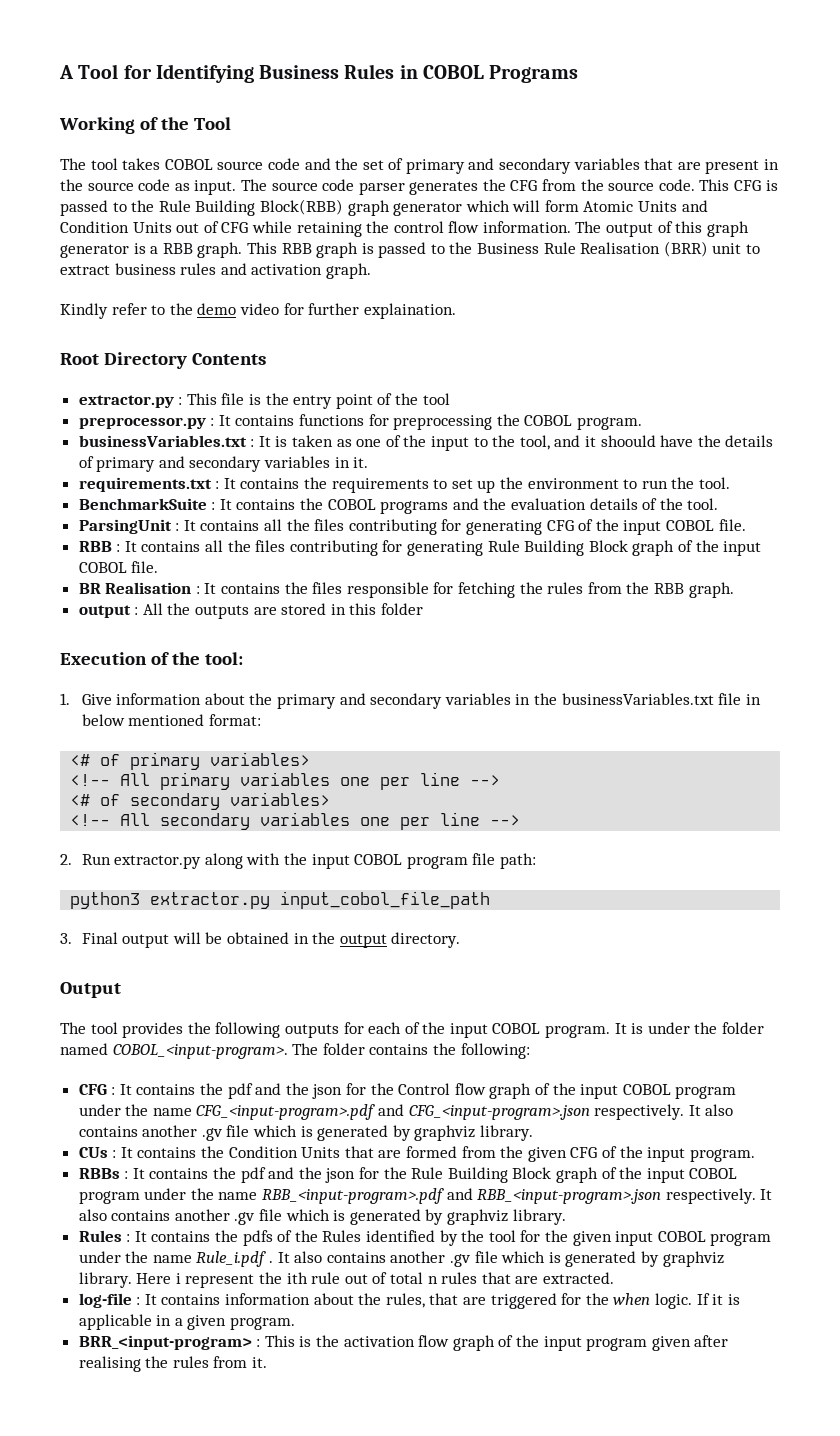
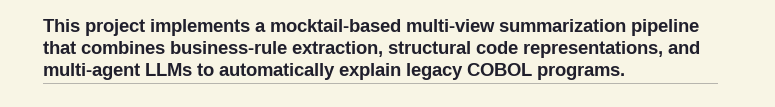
[59,64,579,83] [59,117,231,134] [60,158,780,174] [60,179,778,195] [60,199,708,216] [60,221,749,237] [60,241,761,258] [60,263,371,279] [60,303,456,319] [60,352,266,369] [78,393,450,409] [78,414,643,430] [78,435,774,451] [78,456,369,472] [78,477,730,493] [78,498,719,514] [78,519,746,535] [78,540,762,556] [78,561,159,573] [78,582,734,598] [78,603,424,619] [60,652,243,665] [60,693,761,709] [81,714,261,726] [70,752,311,770] [70,772,501,790] [70,792,331,810] [70,812,521,830] [60,853,536,869] [70,891,491,909] [60,932,461,948] [60,982,121,998] [60,1022,765,1038] [60,1043,530,1059] [78,1083,737,1099] [78,1104,734,1120] [78,1125,534,1141] [78,1146,755,1162] [78,1167,738,1183] [78,1188,773,1204] [78,1209,566,1225] [78,1230,772,1246] [78,1251,724,1267] [78,1272,614,1288] [78,1293,740,1309] [78,1314,296,1330] [78,1335,729,1351] [78,1356,268,1372] A Tool for Identifying Business Rules in COBOL Programs // Working of the Tool // The tool takes COBOL source code and the set of primary and secondary variables that are present in the source code as input. The source code parser generates the CFG from the source code. This CFG is passed to the Rule Building Block(RBB) graph generator which will form Atomic Units and Condition Units out of CFG while retaining the control flow information. The output of this graph generator is a RBB graph. This RBB graph is passed to the Business Rule Realisation (BRR) unit to extract business rules and activation graph. // Kindly refer to the demo video for further explaination. // Root Directory Contents // extractor.py : This file is the entry point of the tool // preprocessor.py : It contains functions for preprocessing the COBOL program. // businessVariables.txt : It is taken as one of the input to the tool, and it shoould have the details of primary and secondary variables in it. // requirements.txt : It contains the requirements to set up the environment to run the tool. // BenchmarkSuite : It contains the COBOL programs and the evaluation details of the tool. // ParsingUnit : It contains all the files contributing for generating CFG of the input COBOL file. // RBB : It contains all the files contributing for generating Rule Building Block graph of the input COBOL file. // BR Realisation : It contains the files responsible for fetching the rules from the RBB graph. // output : All the outputs are stored in this folder // Execution of the tool: // 1. Give information about the primary and secondary variables in the businessVariables.txt file in below mentioned format: // <# of primary variables> // <!-- All primary variables one per line --> // <# of secondary variables> // <!-- All secondary variables one per line --> // 2. Run extractor.py along with the input COBOL program file path: // python3 extractor.py input_cobol_file_path // 3. Final output will be obtained in the output directory. // Output // The tool provides the following outputs for each of the input COBOL program. It is under the folder named COBOL_<input-program>. The folder contains the following: // CFG : It contains the pdf and the json for the Control flow graph of the input COBOL program under the name CFG_<input-program>.pdf and CFG_<input-program>.json respectively. It also contains another .gv file which is generated by graphviz library. // CUs : It contains the Condition Units that are formed from the given CFG of the input program. // RBBs : It contains the pdf and the json for the Rule Building Block graph of the input COBOL program under the name RBB_<input-program>.pdf and RBB_<input-program>.json respectively. It also contains another .gv file which is generated by graphviz library. // Rules : It contains the pdfs of the Rules identified by the tool for the given input COBOL program under the name Rule_i.pdf . It also contains another .gv file which is generated by graphviz library. Here i represent the ith rule out of total n rules that are extracted. // log-file : It contains information about the rules, that are triggered for the when logic. If it is applicable in a given program. // BRR_<input-program> : This is the activation flow graph of the input program given after realising the rules from it. -> [43,19,699,36] [43,41,700,58] [43,63,625,80] This project implements a mocktail-based multi-view summarization pipeline that combines business-rule extraction, structural code representations, and multi-agent LLMs to automatically explain legacy COBOL programs.

